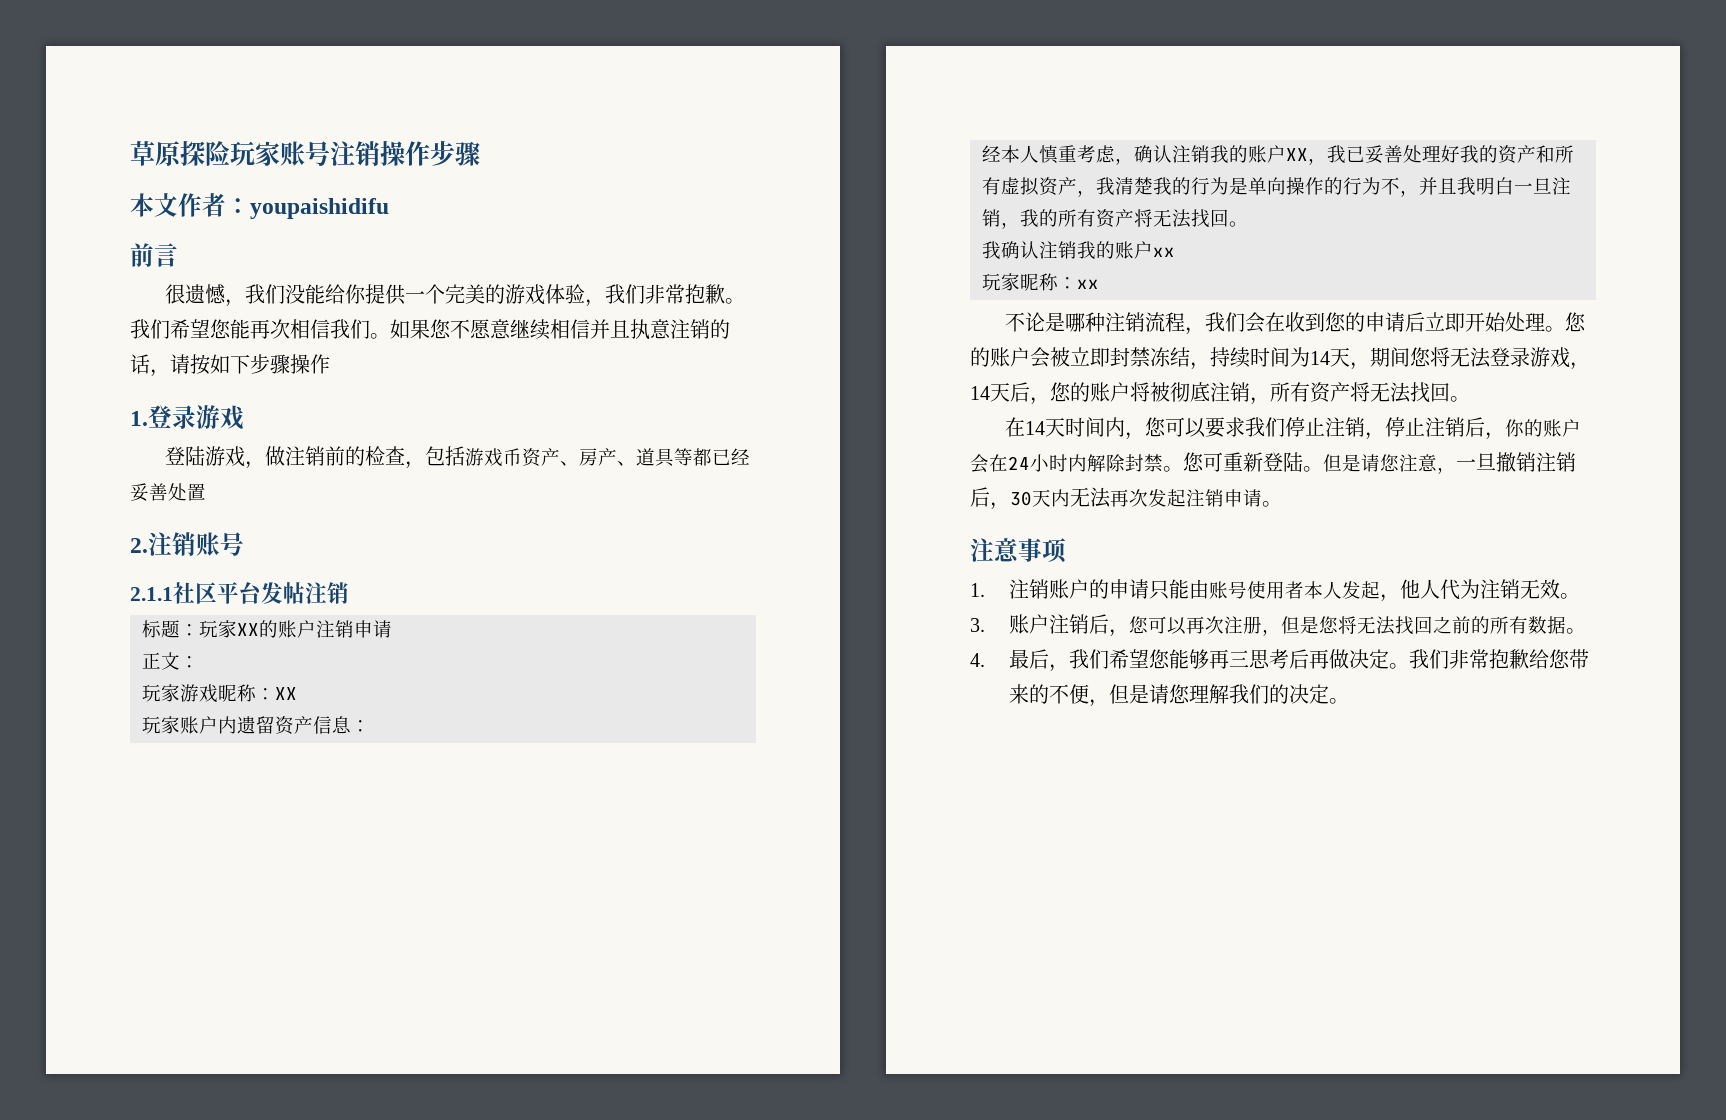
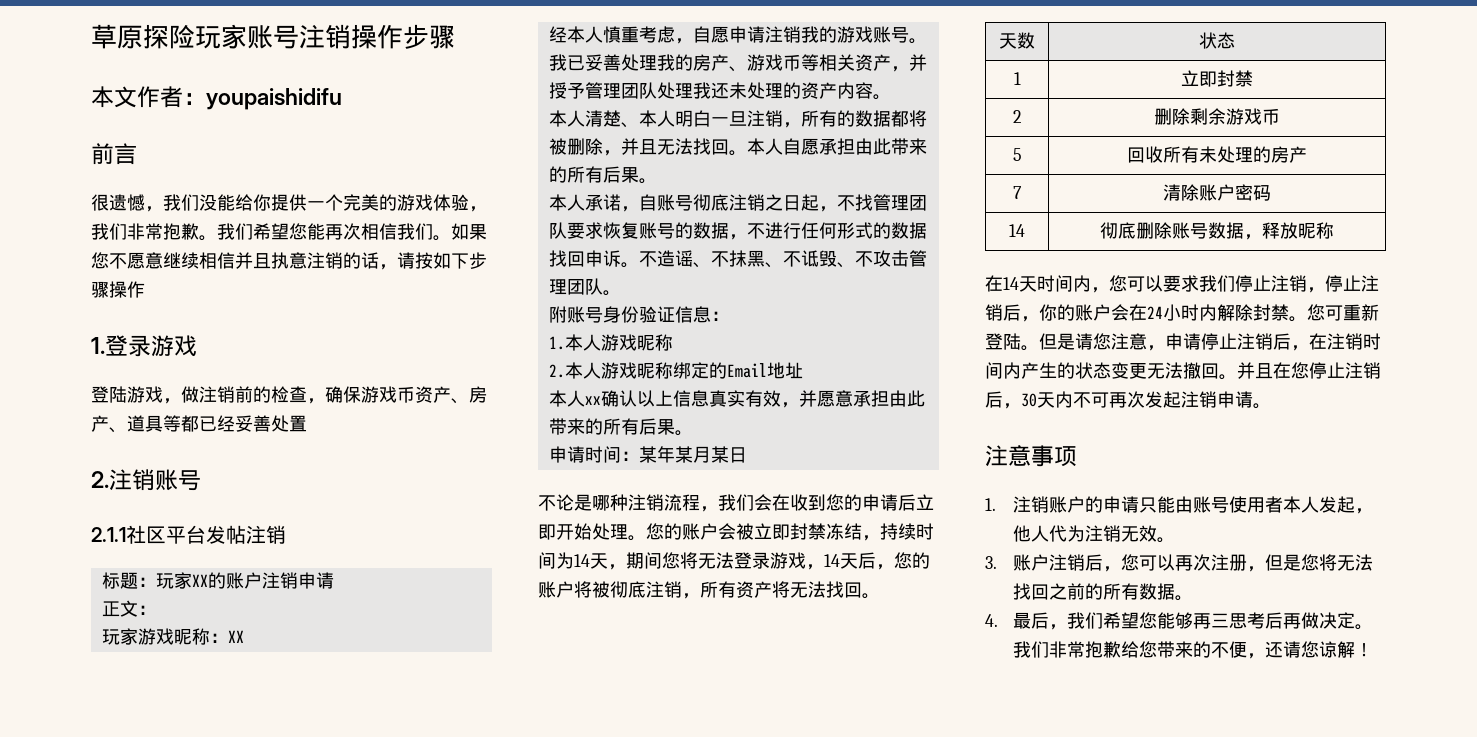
[424,446,465,466] 包括 -> [325,386,361,403] 确保
[142,716,370,735] [982,145,1574,165] [982,177,1571,197] [982,209,1248,229] [982,241,1175,259] [982,273,1099,291] 玩家账户内遗留资产信息： // 经本人慎重考虑，确认注销我的账户XX，我已妥善处理好我的资产和所有虚拟资产，我清楚我的行为是单向操作的行为不，并且我明白一旦注销，我的所有资产将无法找回。 // 我确认注销我的账户xx // 玩家昵称：xx -> [548,26,927,44] [548,54,927,72] [548,82,891,100] [548,110,927,128] [548,138,927,156] [548,166,657,184] [548,194,927,212] [548,222,927,240] [548,250,927,268] [548,278,621,296] [548,306,729,323] [548,334,673,351] [548,362,803,379] [548,390,925,408] [548,418,693,436] [548,446,747,463] 经本人慎重考虑，自愿申请注销我的游戏账号。我已妥善处理我的房产、游戏币等相关资产，并授予管理团队处理我还未处理的资产内容。 // 本人清楚、本人明白一旦注销，所有的数据都将被删除，并且无法找回。本人自愿承担由此带来的所有后果。 // 本人承诺，自账号彻底注销之日起，不找管理团队要求恢复账号的数据，不进行任何形式的数据找回申诉。不造谣、不抹黑、不诋毁、不攻击管理团队。 // 附账号身份验证信息： // 1.本人游戏昵称 // 2.本人游戏昵称绑定的Email地址 // 本人xx确认以上信息真实有效，并愿意承担由此带来的所有后果。 // 申请时间：某年某月某日
(1470, 399) none -> [999,32,1035,49] [1199,32,1235,49] [1013,72,1021,85] [1181,70,1253,87] [1012,110,1022,123] [1154,108,1280,125] [1012,148,1022,161] [1127,146,1307,163] [1013,186,1022,199] [1163,184,1271,201] [1009,224,1025,237] [1100,222,1334,240] // 天数 | 状态 // 1 | 立即封禁 // 2 | 删除剩余游戏币 // 5 | 回收所有未处理的房产 // 7 | 清除账户密码 // 14 | 彻底删除账号数据，释放昵称
[1456,452,1536,472] 一旦撤销 -> [1165,333,1381,351] [985,362,1345,380] 申请停止注销后，在注销时间内产生的状态变更无法撤回。并且在您停止
[1070,487,1111,508] 无法 -> [1073,392,1109,408] 不可
[1109,684,1350,704] 但是请您理解我们的决定。 -> [1264,641,1373,658] 还请您谅解！

